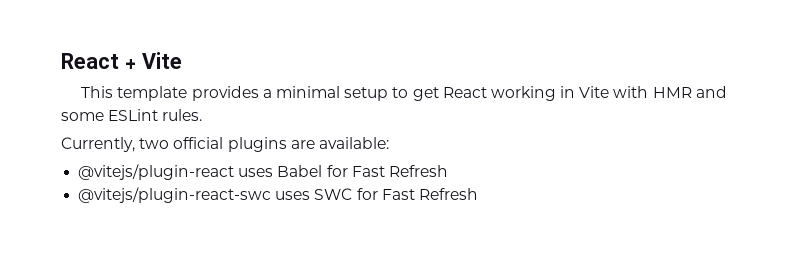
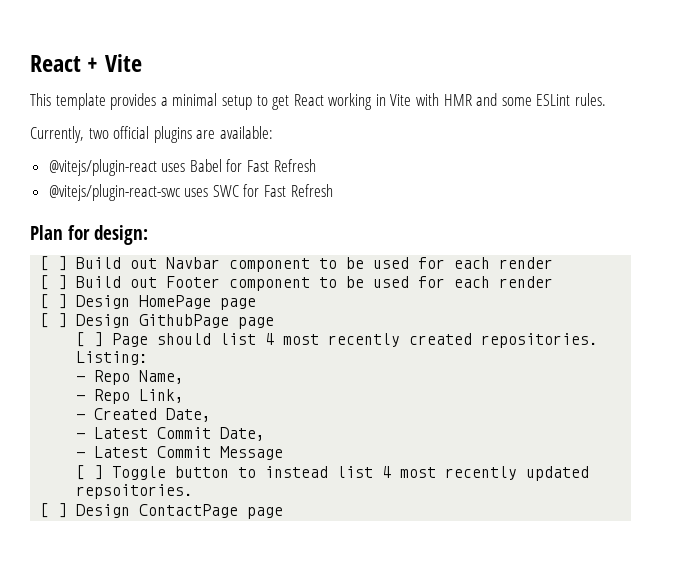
(478, 194) none -> [30,225,149,245] [40,256,554,272] [40,275,554,291] [40,294,257,310] [40,313,275,329] [76,332,599,348] [76,351,149,365] [76,370,185,385] [76,389,185,404] [76,408,212,422] [76,427,266,441] [76,446,284,460] [76,465,590,481] [76,484,194,499] [40,503,284,519] // Plan for design: // [ ] Build out Navbar component to be used for each render // [ ] Build out Footer component to be used for each render // [ ] Design HomePage page // [ ] Design GithubPage page // [ ] Page should list 4 most recently created repositories. Listing: // - Repo Name, // - Repo Link, // - Created Date, // - Latest Commit Date, // - Latest Commit Message // [ ] Toggle button to instead list 4 most recently updated repsoitories. // [ ] Design ContactPage page

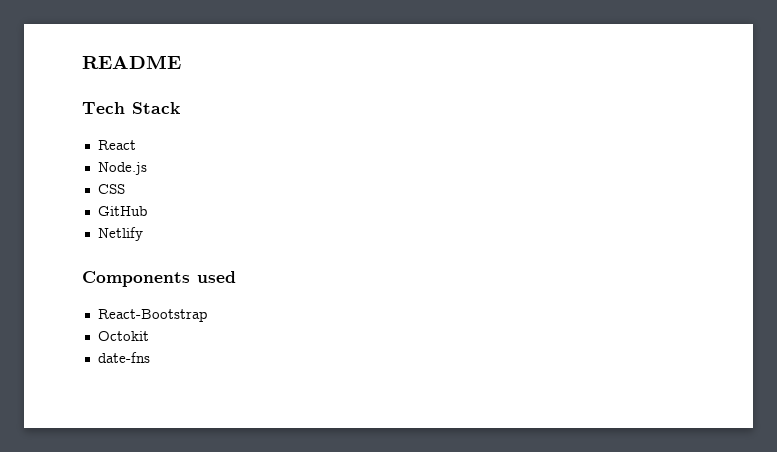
[30,54,142,72] [30,93,607,110] [30,126,273,143] [48,159,316,176] [48,184,333,201] [30,225,149,245] [40,256,554,272] [40,275,554,291] [40,294,257,310] [40,313,275,329] [76,332,599,348] [76,351,149,365] [76,370,185,385] [76,389,185,404] [76,408,212,422] [76,427,266,441] [76,446,284,460] [76,465,590,481] [76,484,194,499] [40,503,284,519] React + Vite // This template provides a minimal setup to get React working in Vite with HMR and some ESLint rules. // Currently, two official plugins are available: // @vitejs/plugin-react uses Babel for Fast Refresh // @vitejs/plugin-react-swc uses SWC for Fast Refresh // Plan for design: // [ ] Build out Navbar component to be used for each render // [ ] Build out Footer component to be used for each render // [ ] Design HomePage page // [ ] Design GithubPage page // [ ] Page should list 4 most recently created repositories. Listing: // - Repo Name, // - Repo Link, // - Created Date, // - Latest Commit Date, // - Latest Commit Message // [ ] Toggle button to instead list 4 most recently updated repsoitories. // [ ] Design ContactPage page -> [82,55,181,69] [82,102,180,114] [97,140,136,150] [97,162,147,175] [97,184,125,194] [97,206,147,216] [97,227,143,241] [82,271,236,287] [97,309,207,322] [97,331,149,341] [97,352,150,363] README // Tech Stack // React // Node.js // CSS // GitHub // Netlify // Components used // React-Bootstrap // Octokit // date-fns

